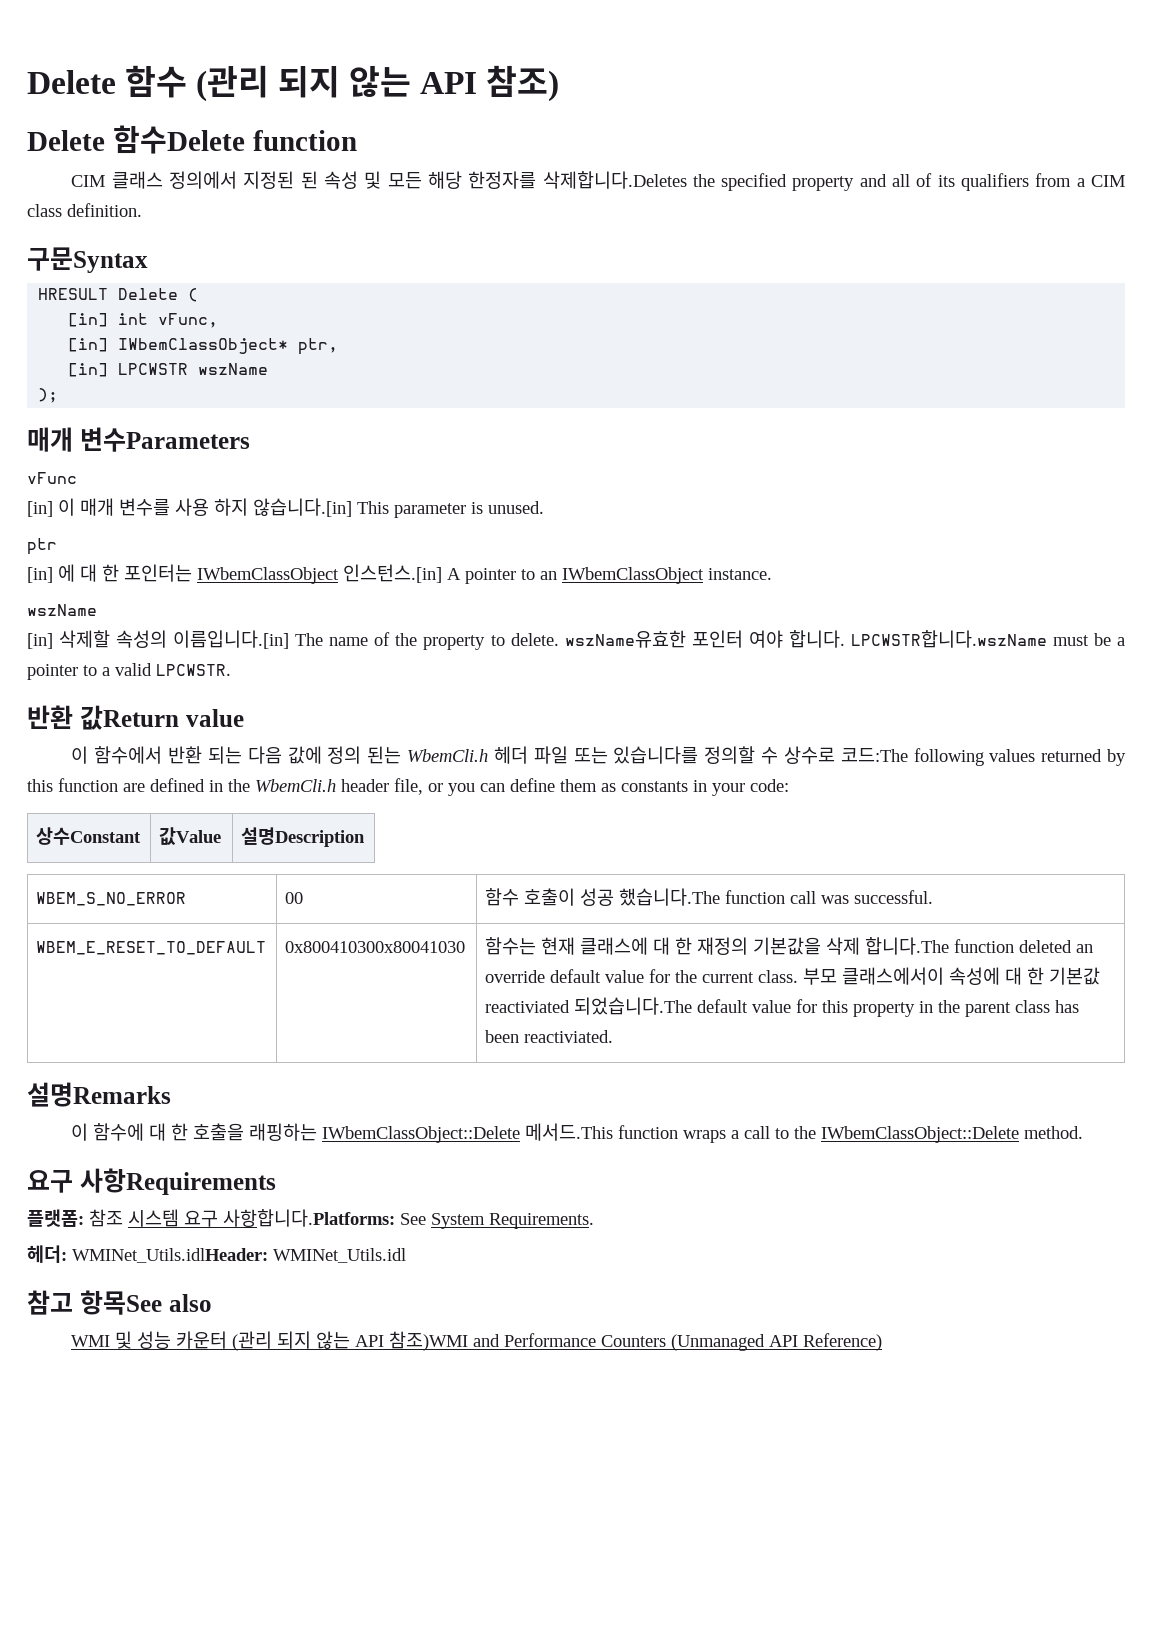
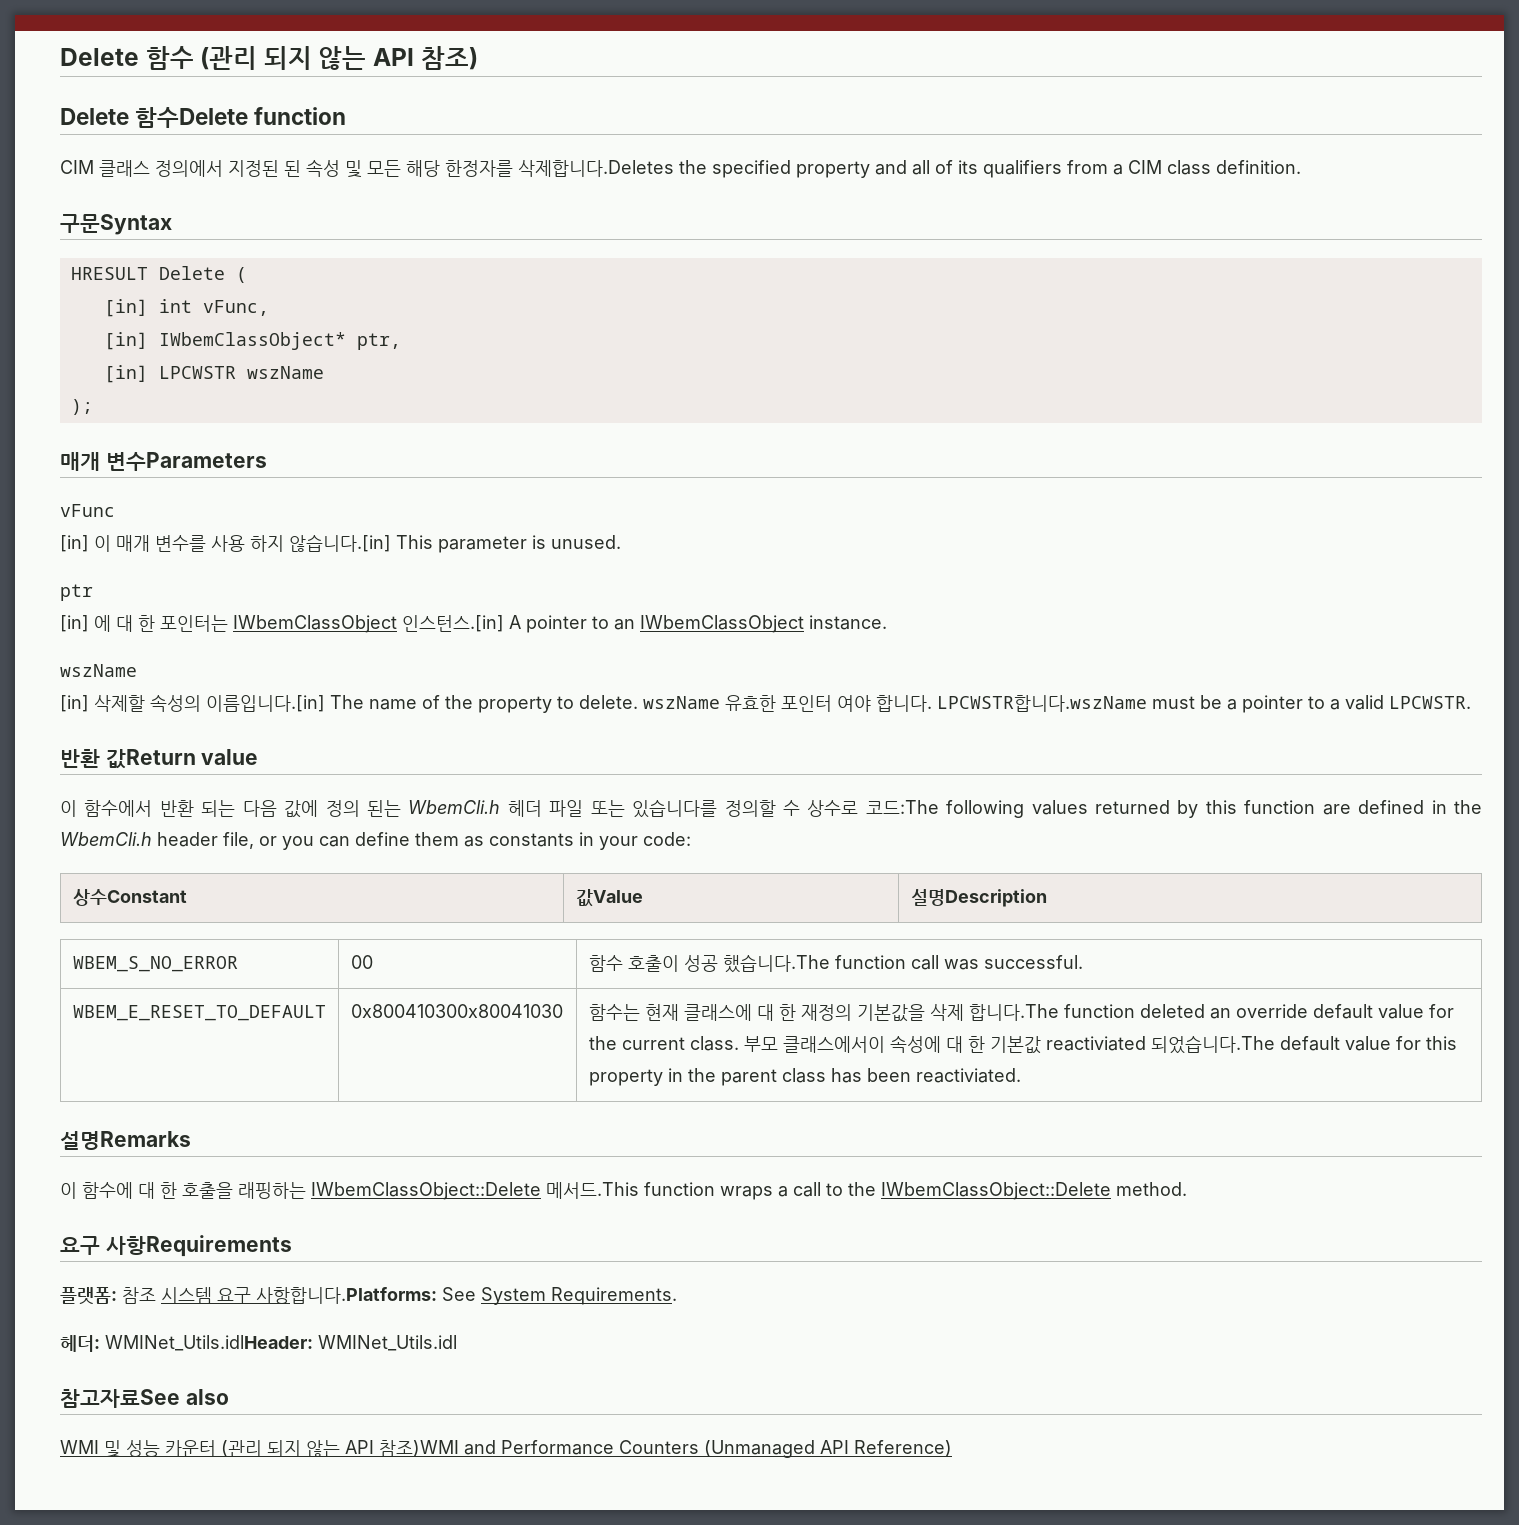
[564,630,686,648] wszName유효한 -> [643,695,776,712] wszName 유효한
[27,1290,162,1315] 참고 항목See -> [60,1389,180,1408] 참고자료See

